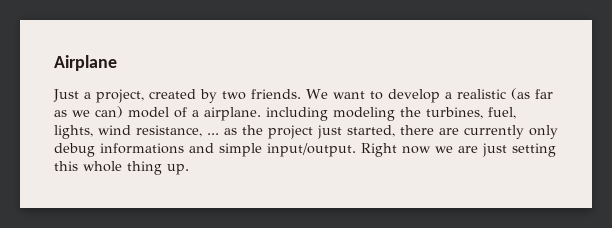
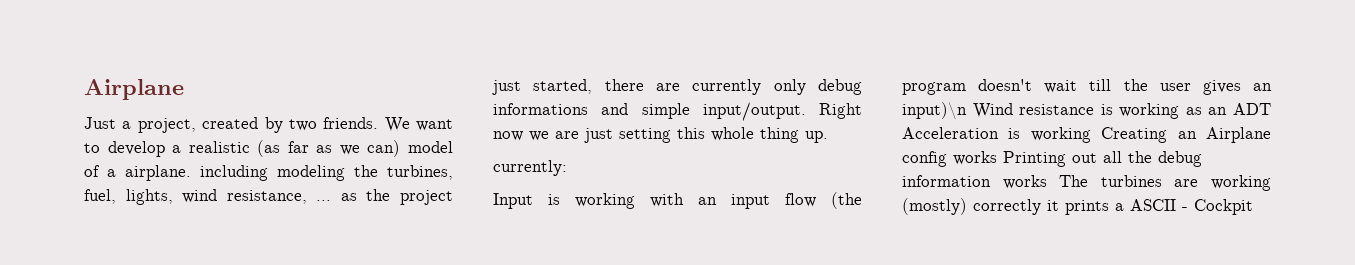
(189, 169) none -> [493,160,567,176] [493,192,862,209] [902,79,1272,95] [902,102,1271,120] [902,127,1271,143] [902,151,1202,167] [902,175,1271,191] [902,198,1253,215] // currently: // Input is working with an input flow (the program doesn't wait till the user gives an input)\n Wind resistance is working as an ADT Acceleration is working Creating an Airplane config works Printing out all the debug information works The turbines are working (mostly) correctly it prints a ASCII - Cockpit

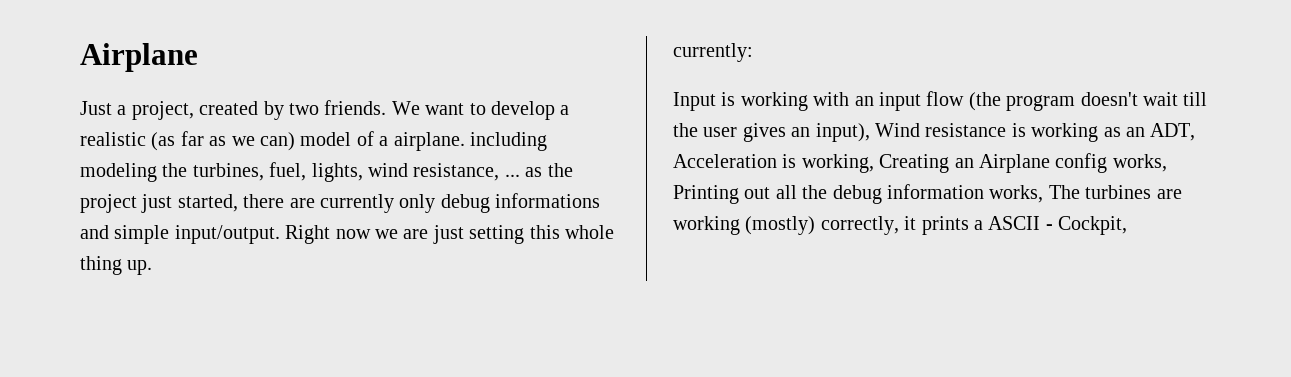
[902,102,967,120] input)\n -> [815,123,870,142] input),
[1233,103,1271,115] ADT -> [1150,123,1196,141] ADT,
[1030,127,1091,143] working -> [801,154,874,173] working,
[953,151,997,165] works -> [1112,154,1167,172] works,
[1002,175,1047,189] works -> [989,185,1044,203] works,
[973,199,1041,215] correctly -> [820,216,899,235] correctly,
[1194,199,1253,215] Cockpit -> [1058,216,1128,235] Cockpit,

